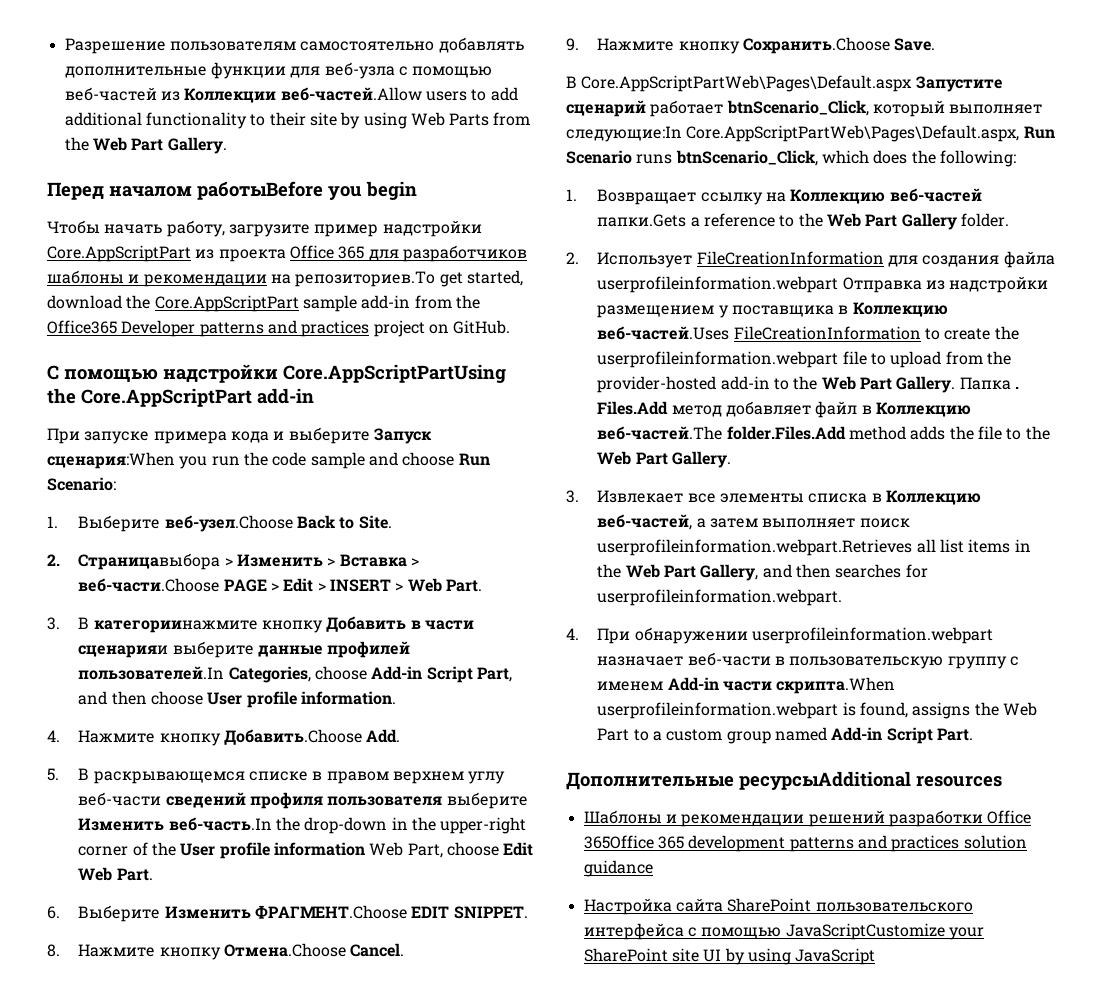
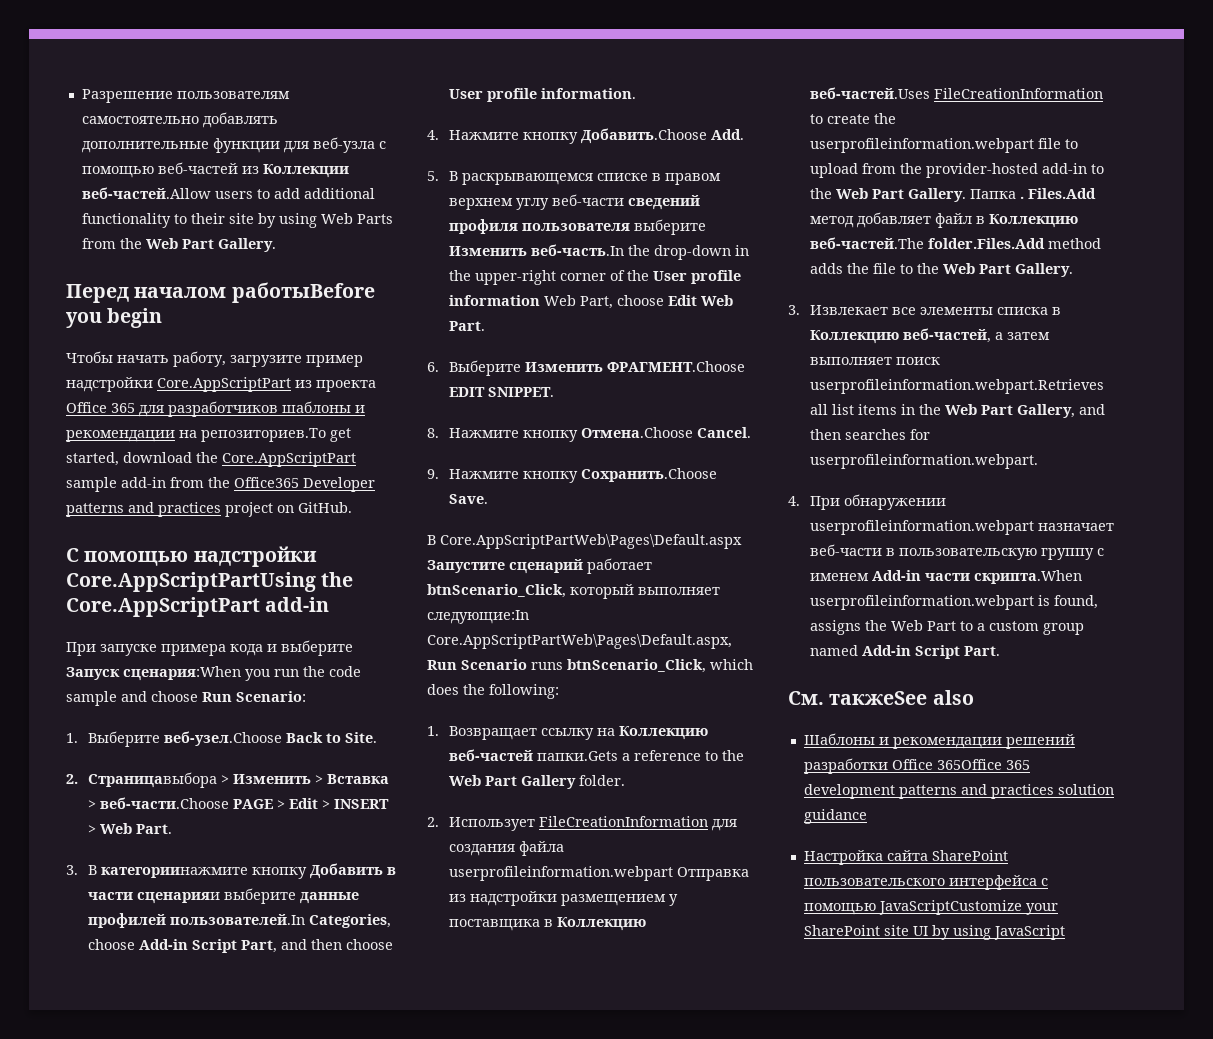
[566,771,1002,790] Дополнительные ресурсыAdditional resources -> [788,690,974,705] См. такжеSee also

